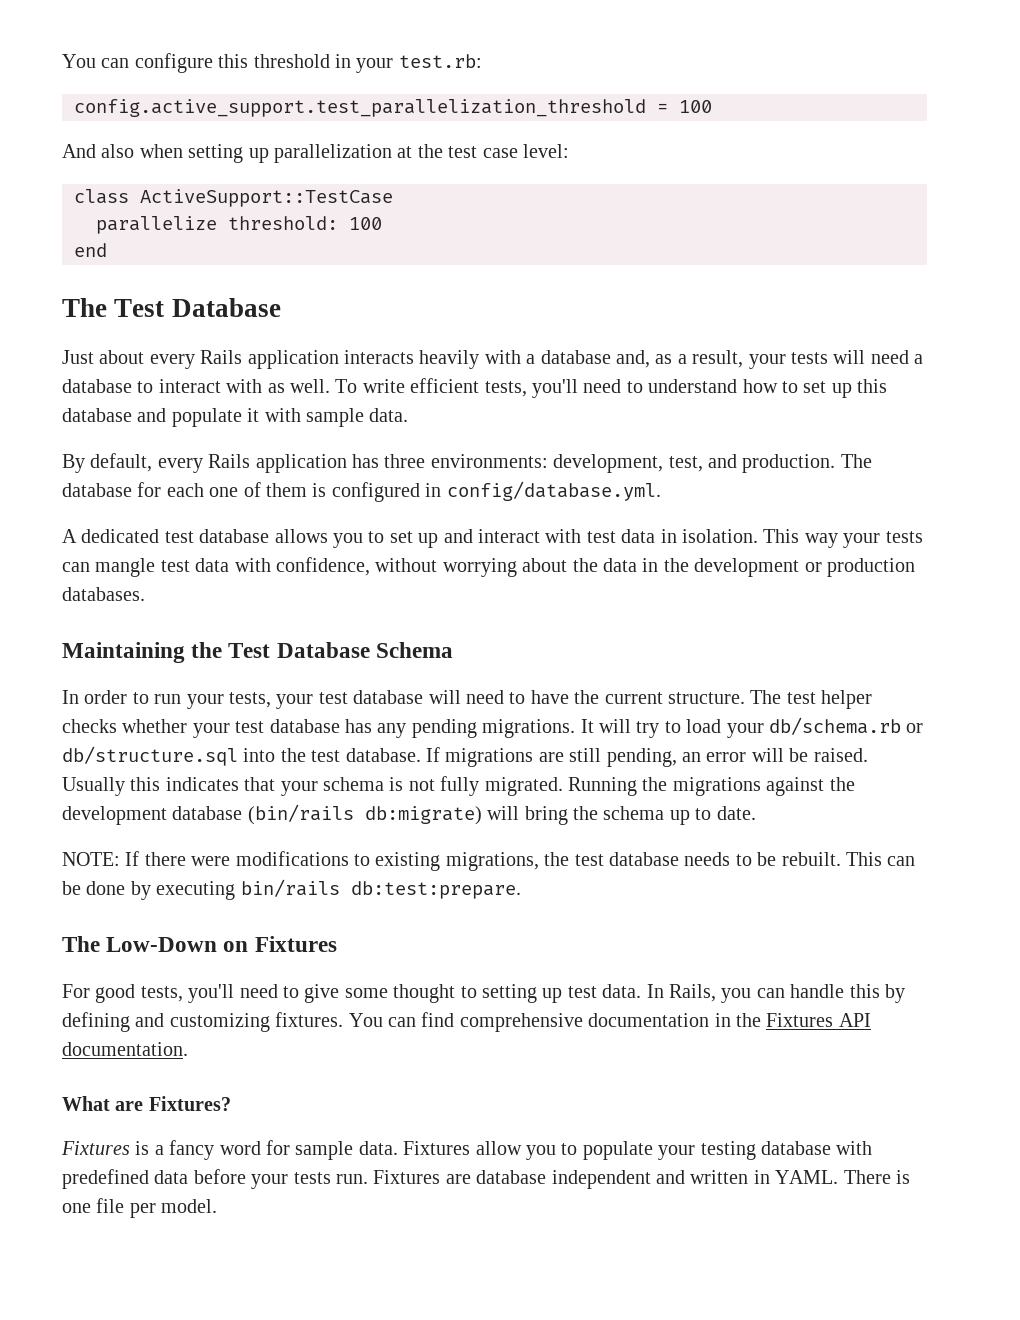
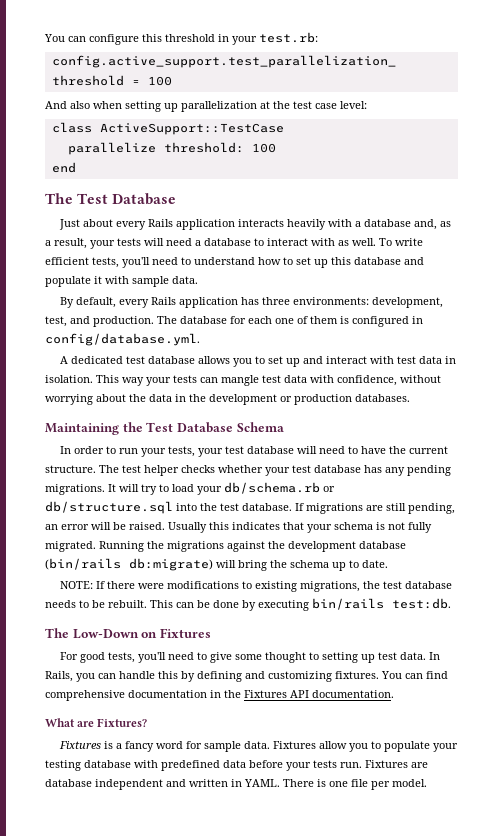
[350,881,521,899] db:test:prepare. -> [392,598,451,609] test:db.

